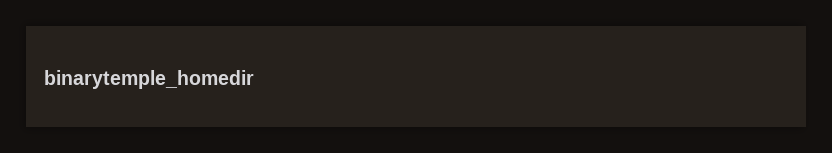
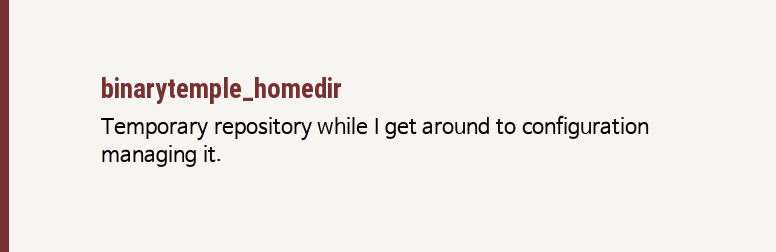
(254, 79) none -> [101,115,649,141] [101,145,222,167] // Temporary repository while I get around to configuration managing it.

